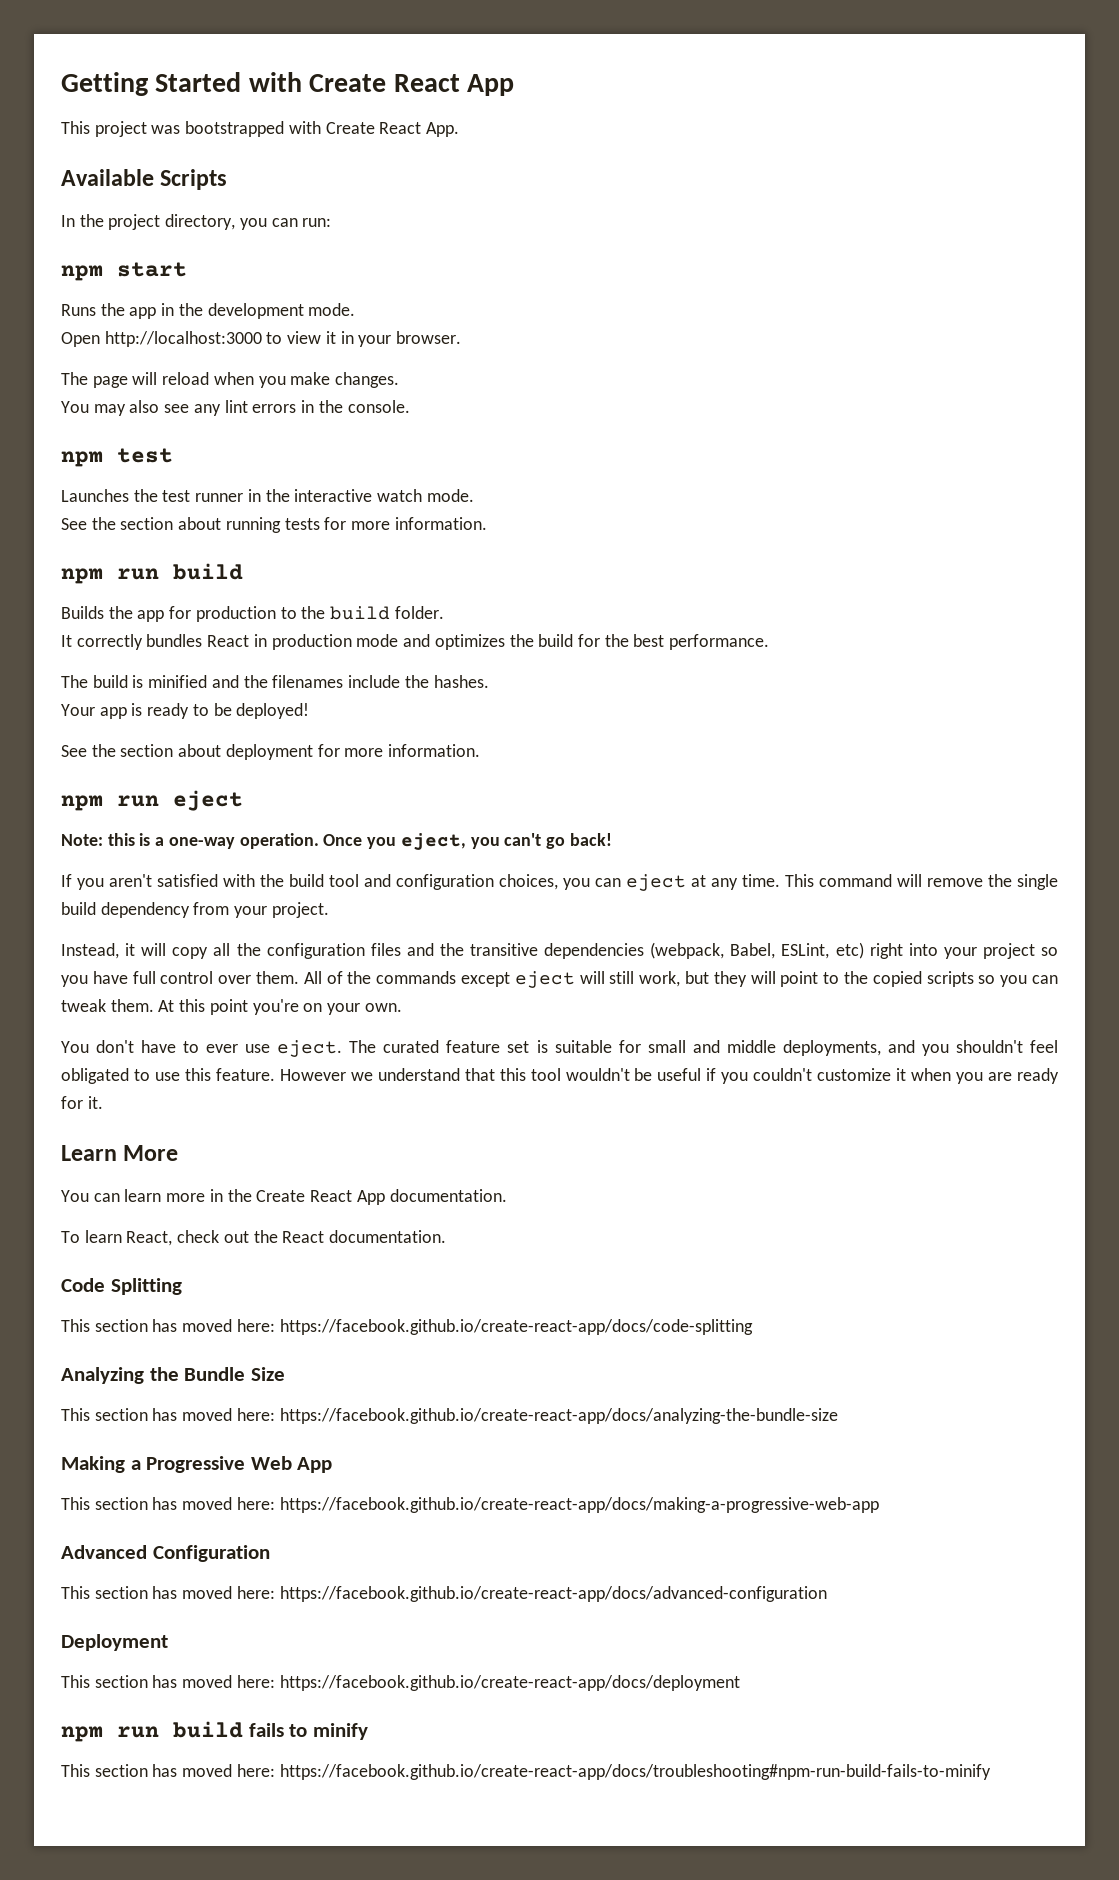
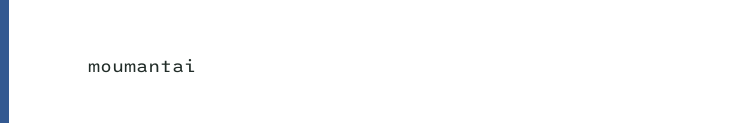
[61,72,515,96] [61,121,460,137] [61,169,228,190] [61,214,332,230] [61,262,187,281] [61,303,356,319] [61,331,462,347] [61,372,400,388] [61,400,410,416] [61,448,173,467] [61,489,474,502] [61,517,487,533] [61,563,243,584] [61,606,444,622] [61,634,770,650] [61,675,489,688] [61,703,310,719] [61,744,481,760] [61,790,243,811] [61,833,612,850] [61,874,1058,891] [61,902,329,918] [61,942,1059,959] [61,971,1058,988] [61,999,402,1015] [61,1040,1058,1057] [61,1068,1060,1084] [61,1096,103,1109] [61,1145,179,1161] [61,1189,507,1205] [61,1230,447,1246] [61,1278,182,1295] [61,1319,753,1335] [61,1367,285,1384] [61,1408,838,1424] [61,1456,333,1473] [61,1497,879,1513] [61,1545,270,1562] [61,1586,827,1602] [61,1634,168,1651] [61,1675,740,1691] [61,1721,368,1742] [61,1764,991,1780] Getting Started with Create React App // This project was bootstrapped with Create React App. // Available Scripts // In the project directory, you can run: // npm start // Runs the app in the development mode. // Open http://localhost:3000 to view it in your browser. // The page will reload when you make changes. // You may also see any lint errors in the console. // npm test // Launches the test runner in the interactive watch mode. // See the section about running tests for more information. // npm run build // Builds the app for production to the build folder. // It correctly bundles React in production mode and optimizes the build for the best performance. // The build is minified and the filenames include the hashes. // Your app is ready to be deployed! // See the section about deployment for more information. // npm run eject // Note: this is a one-way operation. Once you eject, you can't go back! // If you aren't satisfied with the build tool and configuration choices, you can eject at any time. This command will remove the single build dependency from your project. // Instead, it will copy all the configuration files and the transitive dependencies (webpack, Babel, ESLint, etc) right into your project so you have full control over them. All of the commands except eject will still work, but they will point to the copied scripts so you can tweak them. At this point you're on your own. // You don't have to ever use eject. The curated feature set is suitable for small and middle deployments, and you shouldn't feel obligated to use this feature. However we understand that this tool wouldn't be useful if you couldn't customize it when you are ready for it. // Learn More // You can learn more in the Create React App documentation. // To learn React, check out the React documentation. // Code Splitting // This section has moved here: https://facebook.github.io/create-react-app/docs/code-splitting // Analyzing the Bundle Size // This section has moved here: https://facebook.github.io/create-react-app/docs/analyzing-the-bundle-size // Making a Progressive Web App // This section has moved here: https://facebook.github.io/create-react-app/docs/making-a-progressive-web-app // Advanced Configuration // This section has moved here: https://facebook.github.io/create-react-app/docs/advanced-configuration // Deployment // This section has moved here: https://facebook.github.io/create-react-app/docs/deployment // npm run build fails to minify // This section has moved here: https://facebook.github.io/create-react-app/docs/troubleshooting#npm-run-build-fails-to-minify -> [88,58,196,73] moumantai

